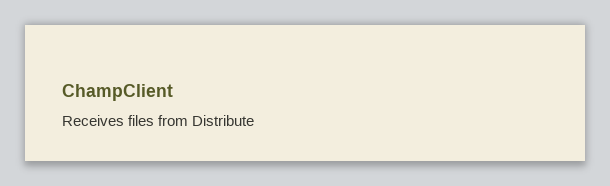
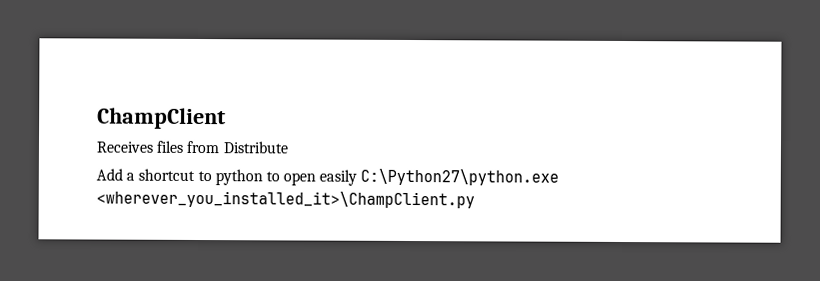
(255, 120) none -> [96,168,560,186] [96,190,475,209] // Add a shortcut to python to open easily C:\Python27\python.exe <wherever_you_installed_it>\ChampClient.py

